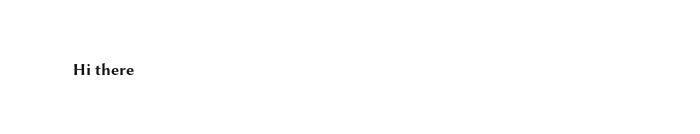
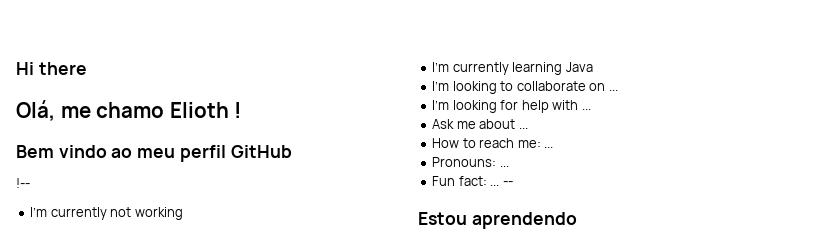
(135, 69) none -> [16,100,242,121] [16,145,292,162] [16,178,30,188] [30,207,183,220] [432,62,593,75] [432,81,618,94] [432,100,591,113] [432,119,528,129] [432,138,554,148] [432,157,509,167] [432,176,513,186] [418,212,577,229] // Olá, me chamo Elioth ! // Bem vindo ao meu perfil GitHub // !-- // I’m currently not working // I’m currently learning Java // I’m looking to collaborate on ... // I’m looking for help with ... // Ask me about ... // How to reach me: ... // Pronouns: ... // Fun fact: ... -- // Estou aprendendo

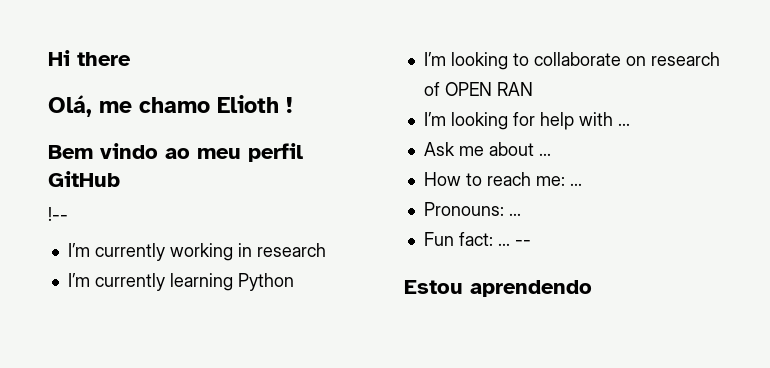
[110,207,132,217] not -> (165, 252) none
(183, 213) none -> [237,243,326,257] in research
[565,62,593,72] Java -> [237,273,294,291] Python
[608,89,618,91] ... -> [650,52,720,66] [423,82,533,96] research of OPEN RAN

